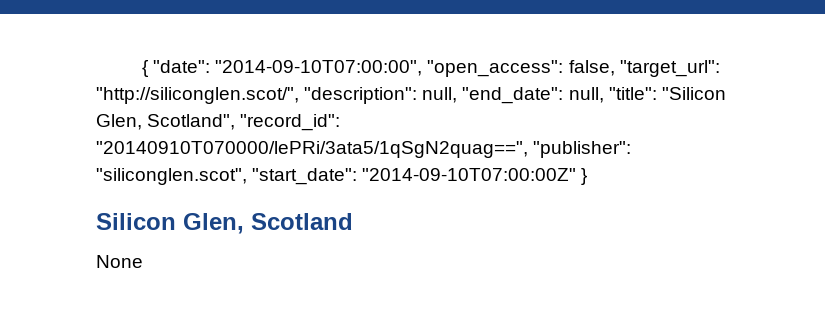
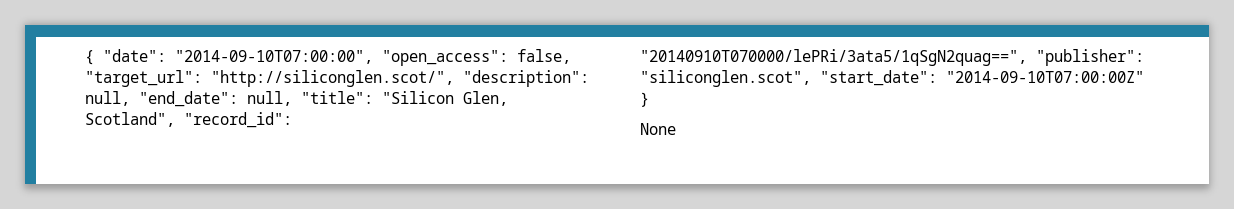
[96,213,353,234] // Silicon Glen, Scotland -> (649, 99) none

